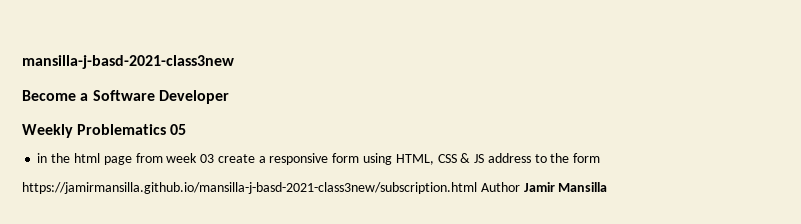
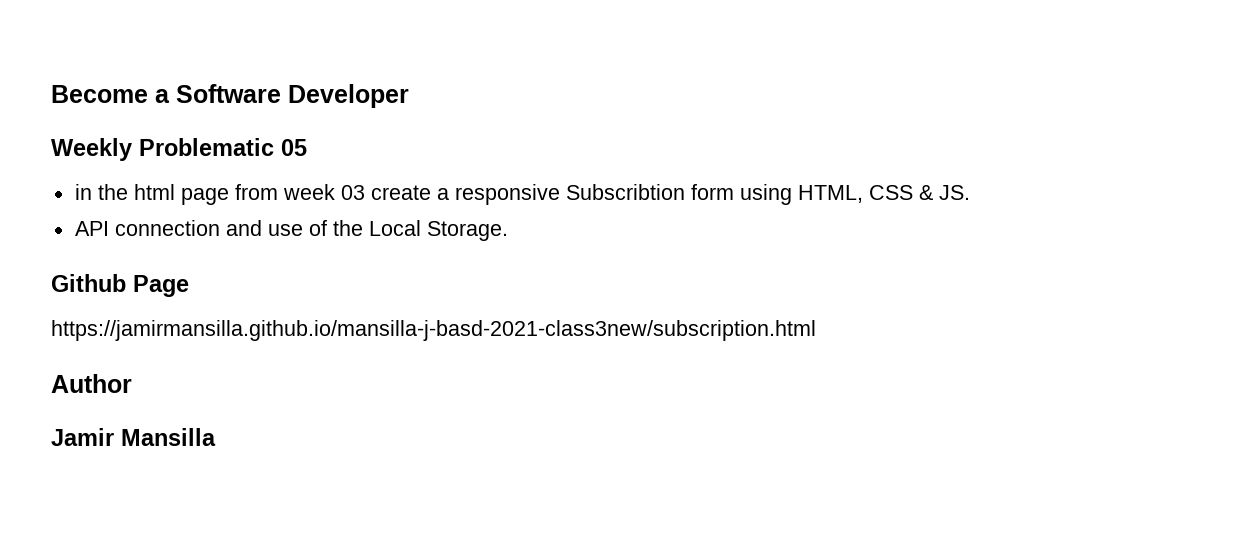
[22,55,234,69] mansilla-j-basd-2021-class3new // -> (51, 94) none
[77,124,167,135] Problematics -> [139,138,274,156] Problematic
(329, 159) none -> [565,184,685,200] Subscribtion
[474,153,601,163] JS address to the form -> [938,185,970,200] [74,220,508,241] [51,274,189,297] JS. // API connection and use of the Local Storage. // Github Page
(477, 188) none -> (816, 330) //
(520, 187) none -> (132, 383) //

